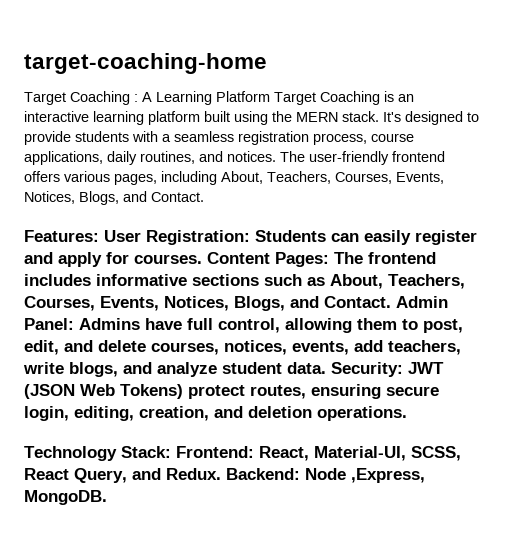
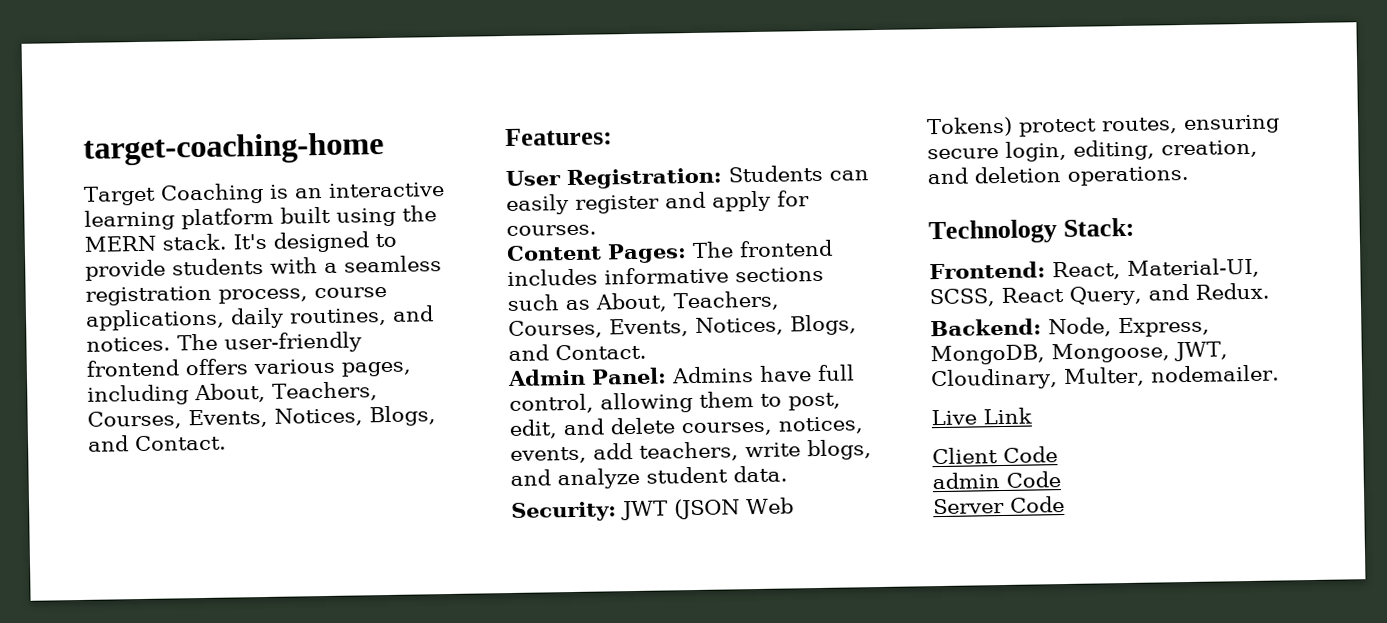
[134,91,380,105] : A Learning Platform Target Coaching -> (264, 193) none
(99, 236) none -> (613, 137) //
(202, 259) none -> (597, 230) //
(391, 302) none -> (647, 352) //
(326, 368) none -> (788, 474) //
(171, 452) none -> (1136, 227) //
[226,468,425,483] [24,490,107,505] Backend: Node ,Express, MongoDB. -> [930,316,1210,338] [930,341,1228,366] [930,364,1280,391] [931,407,1032,426] [932,446,1058,465] [932,471,1061,490] [933,496,1065,515] // Backend: Node, Express, MongoDB, Mongoose, JWT, Cloudinary, Multer, nodemailer. // Live Link // Client Code // admin Code // Server Code

